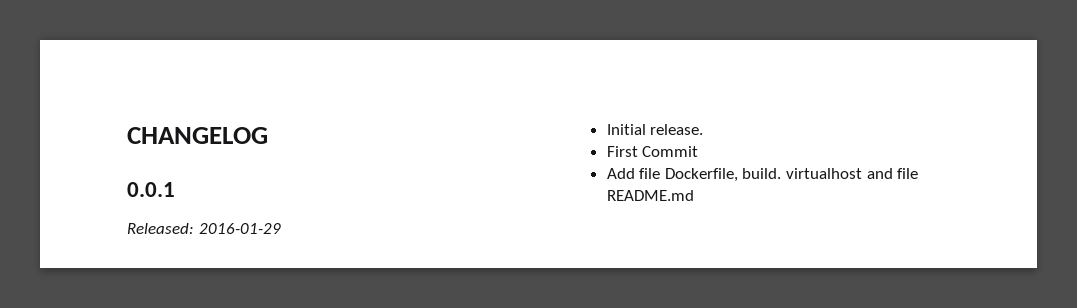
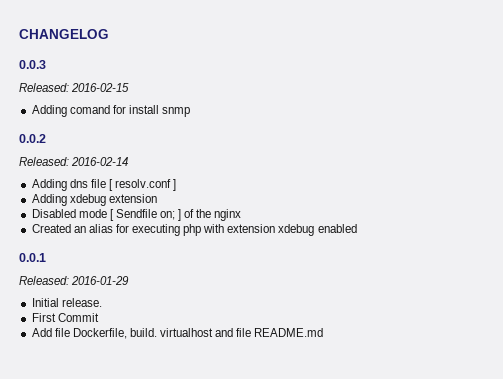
(268, 135) none -> [19,60,46,69] [19,83,130,92] [31,105,191,117] [19,134,46,143] [19,157,129,166] [31,179,177,191] [31,194,157,206] [31,209,242,221] [31,224,357,236] // 0.0.3 // Released: 2016-02-15 // Adding comand for install snmp // 0.0.2 // Released: 2016-02-14 // Adding dns file [ resolv.conf ] // Adding xdebug extension // Disabled mode [ Sendfile on; ] of the nginx // Created an alias for executing php with extension xdebug enabled

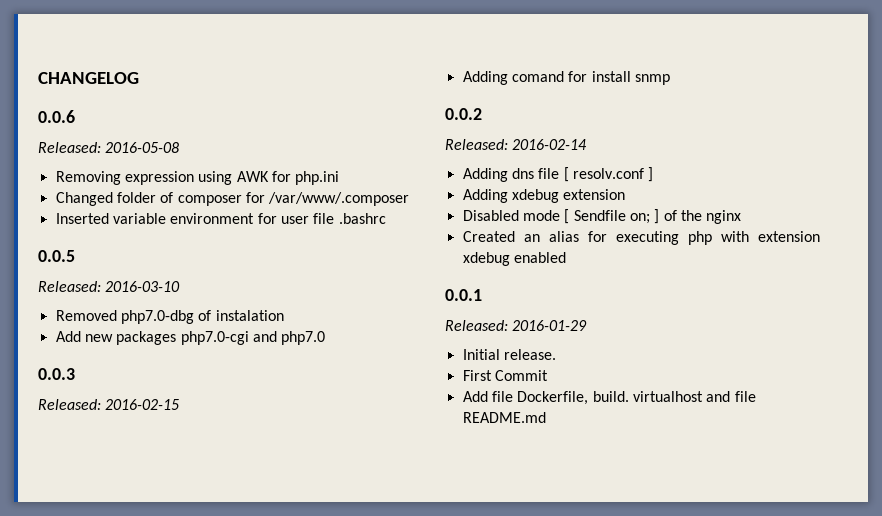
(109, 34) none -> [38,110,75,123] [38,142,180,153] [55,171,340,185] [55,192,410,206] [55,213,386,224] [38,250,75,262] [38,281,181,292] [55,310,284,324] [55,331,326,345] // 0.0.6 // Released: 2016-05-08 // Removing expression using AWK for php.ini // Changed folder of composer for /var/www/.composer // Inserted variable environment for user file .bashrc // 0.0.5 // Released: 2016-03-10 // Removed php7.0-dbg of instalation // Add new packages php7.0-cgi and php7.0

